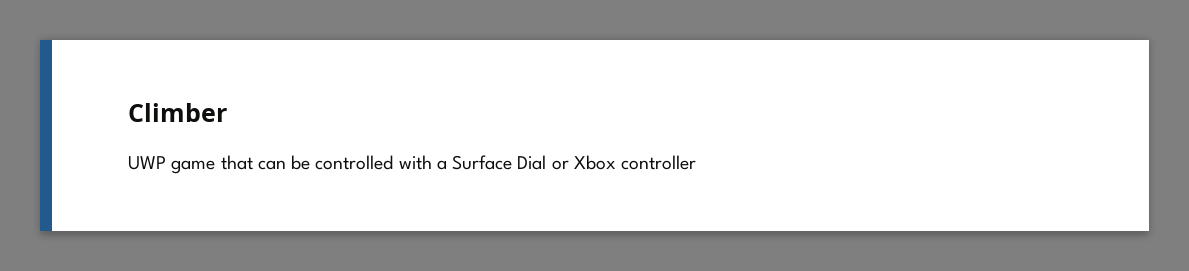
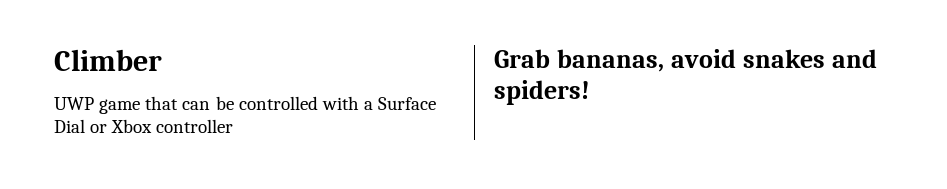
(697, 162) none -> [494,49,877,72] [494,80,590,105] // Grab bananas, avoid snakes and spiders!

